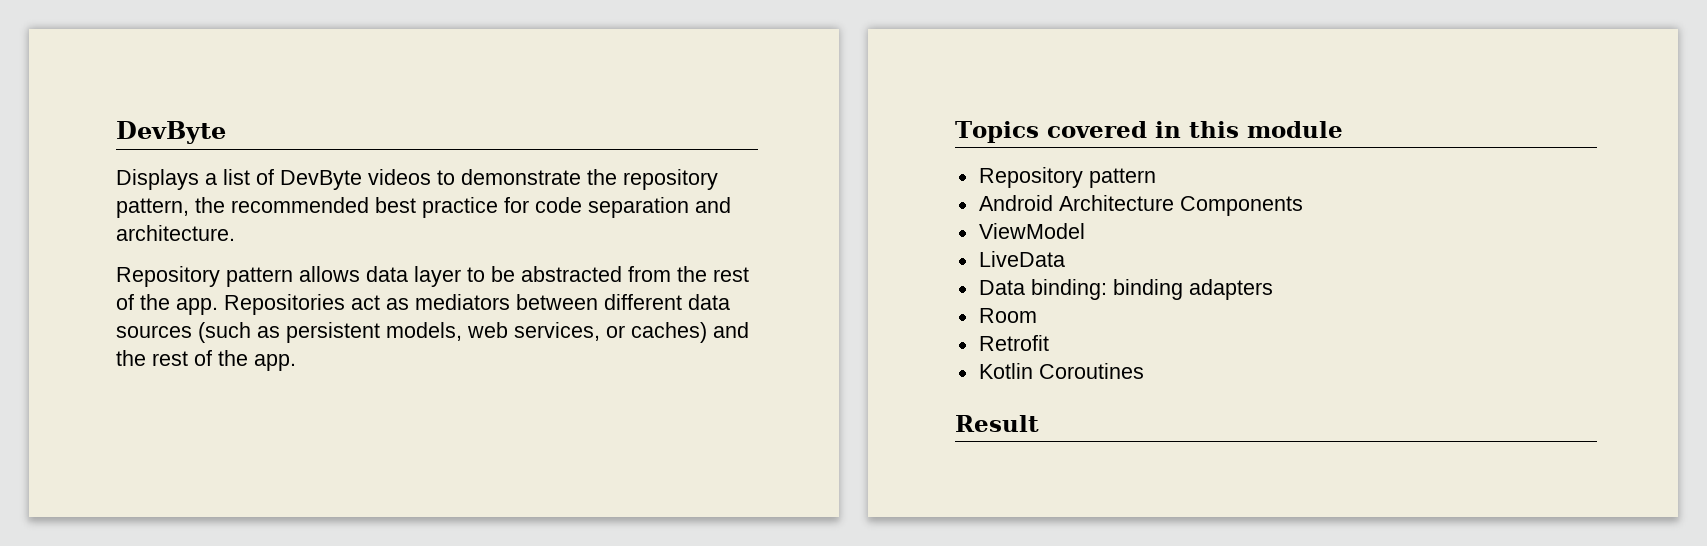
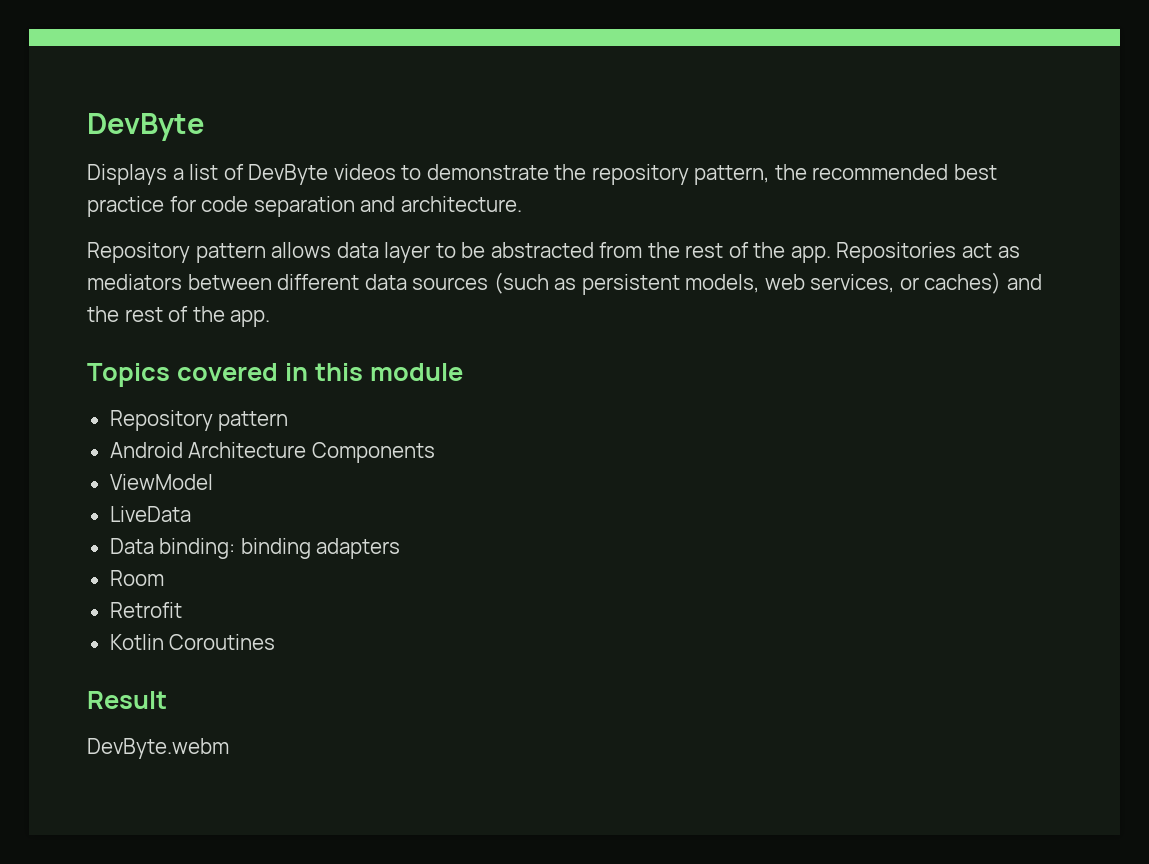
(1039, 423) none -> [87,738,229,759] // DevByte.webm

